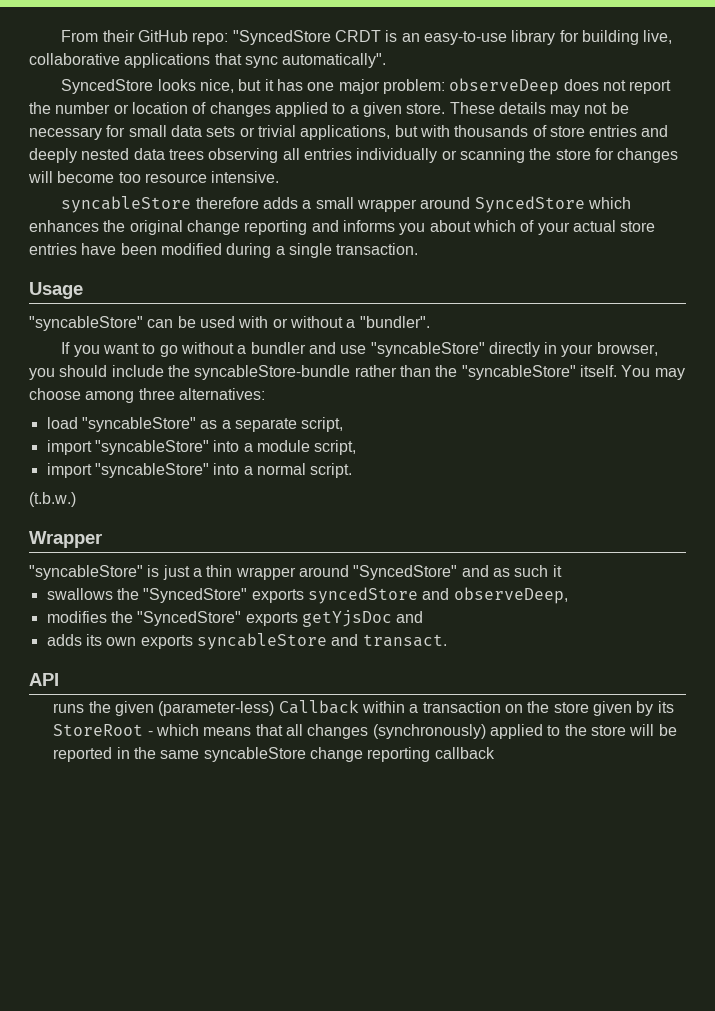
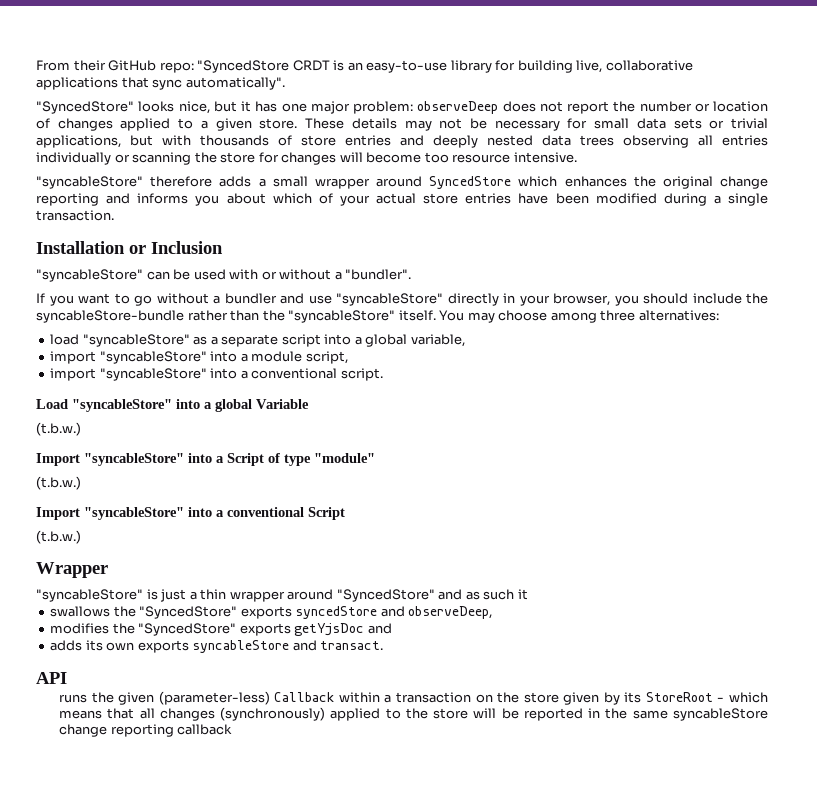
[61,79,154,94] SyncedStore -> [36,101,134,114] "SyncedStore"
[61,196,192,213] syncableStore -> [36,176,143,189] "syncableStore"
[29,282,83,299] Usage -> [36,241,223,254] Installation or Inclusion
[301,417,344,432] script, -> [281,334,465,347] script into a global variable,
[256,463,306,475] normal -> [251,368,338,379] conventional
(353, 470) none -> [36,399,309,412] [36,422,81,436] [36,453,375,466] [36,476,81,490] [36,507,345,520] // Load "syncableStore" into a global Variable // (t.b.w.) // Import "syncableStore" into a Script of type "module" // (t.b.w.) // Import "syncableStore" into a conventional Script

